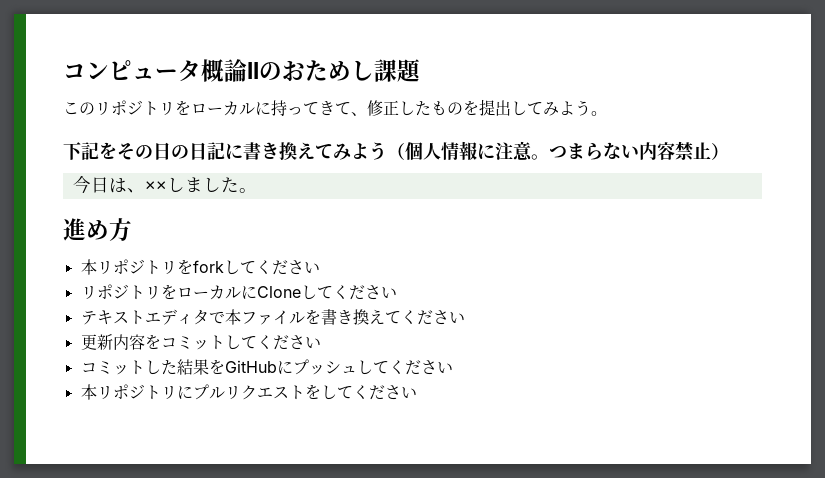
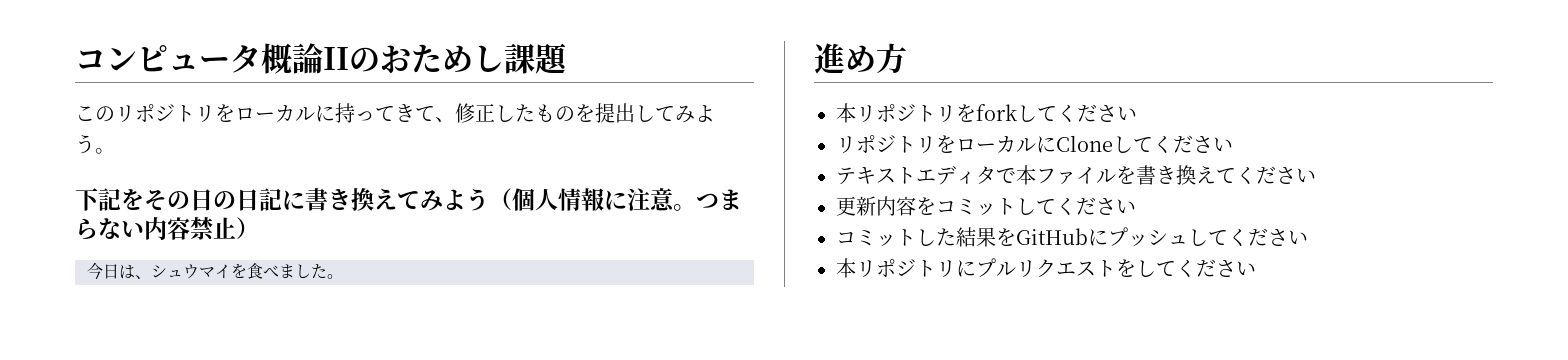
[144,177,185,192] ××し -> [151,263,279,279] シュウマイを食べ

